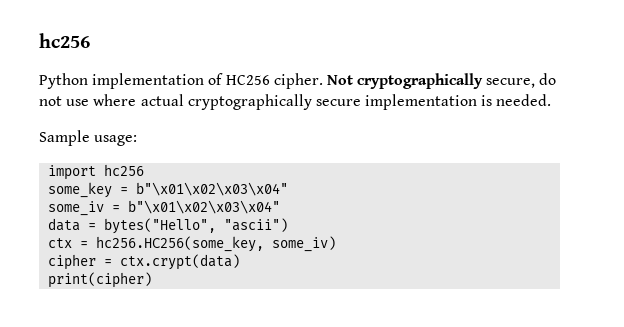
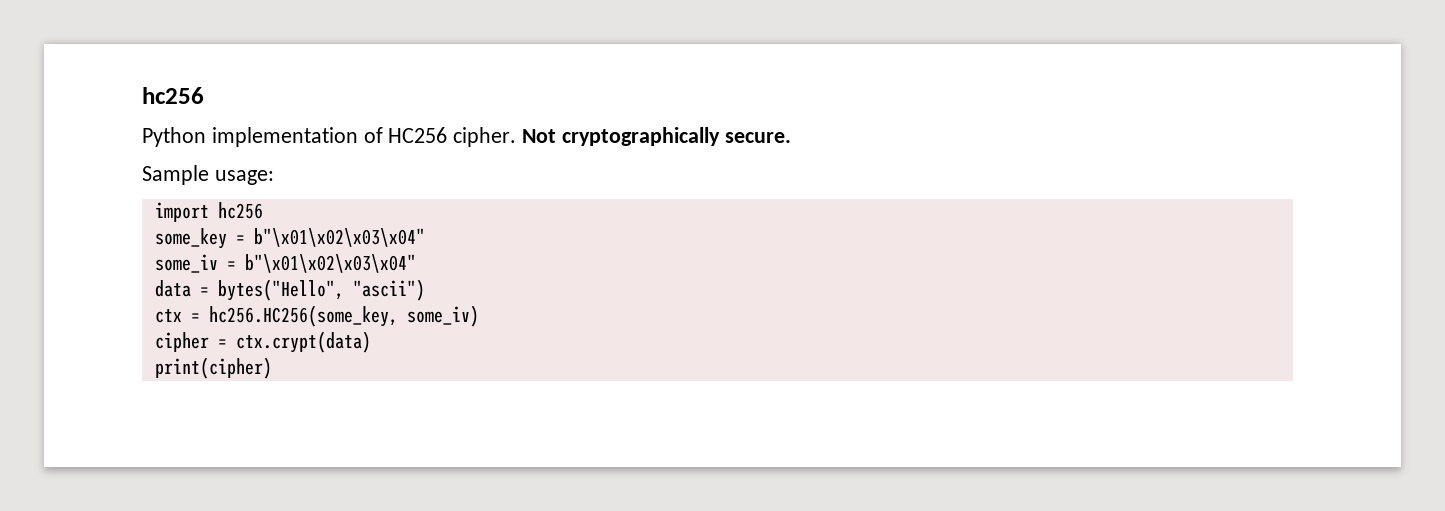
[486,73,557,88] [39,94,552,110] secure, do not use where actual cryptographically secure implementation is needed. -> [724,132,791,143] secure.

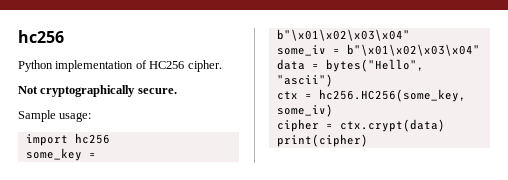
(517, 137) none -> (222, 66) //

